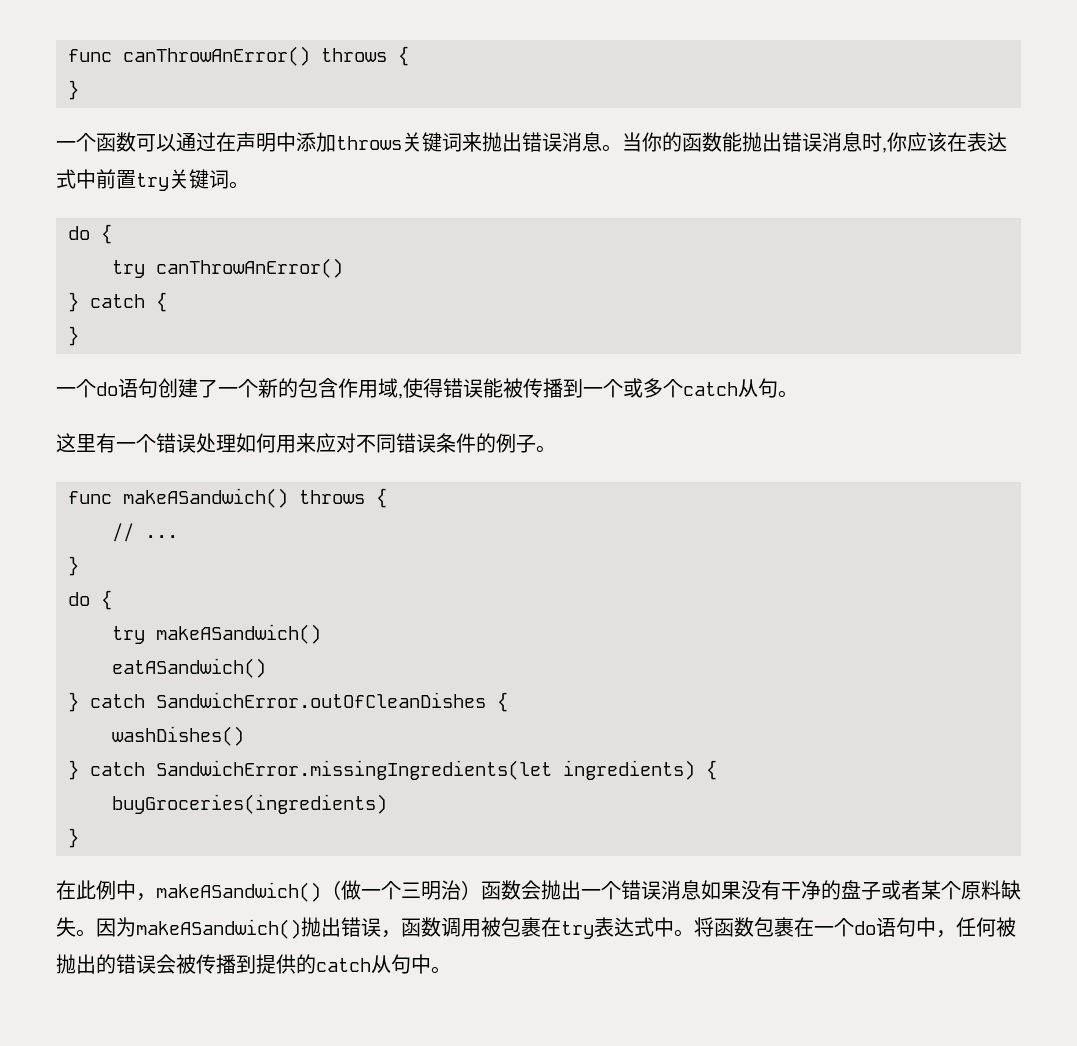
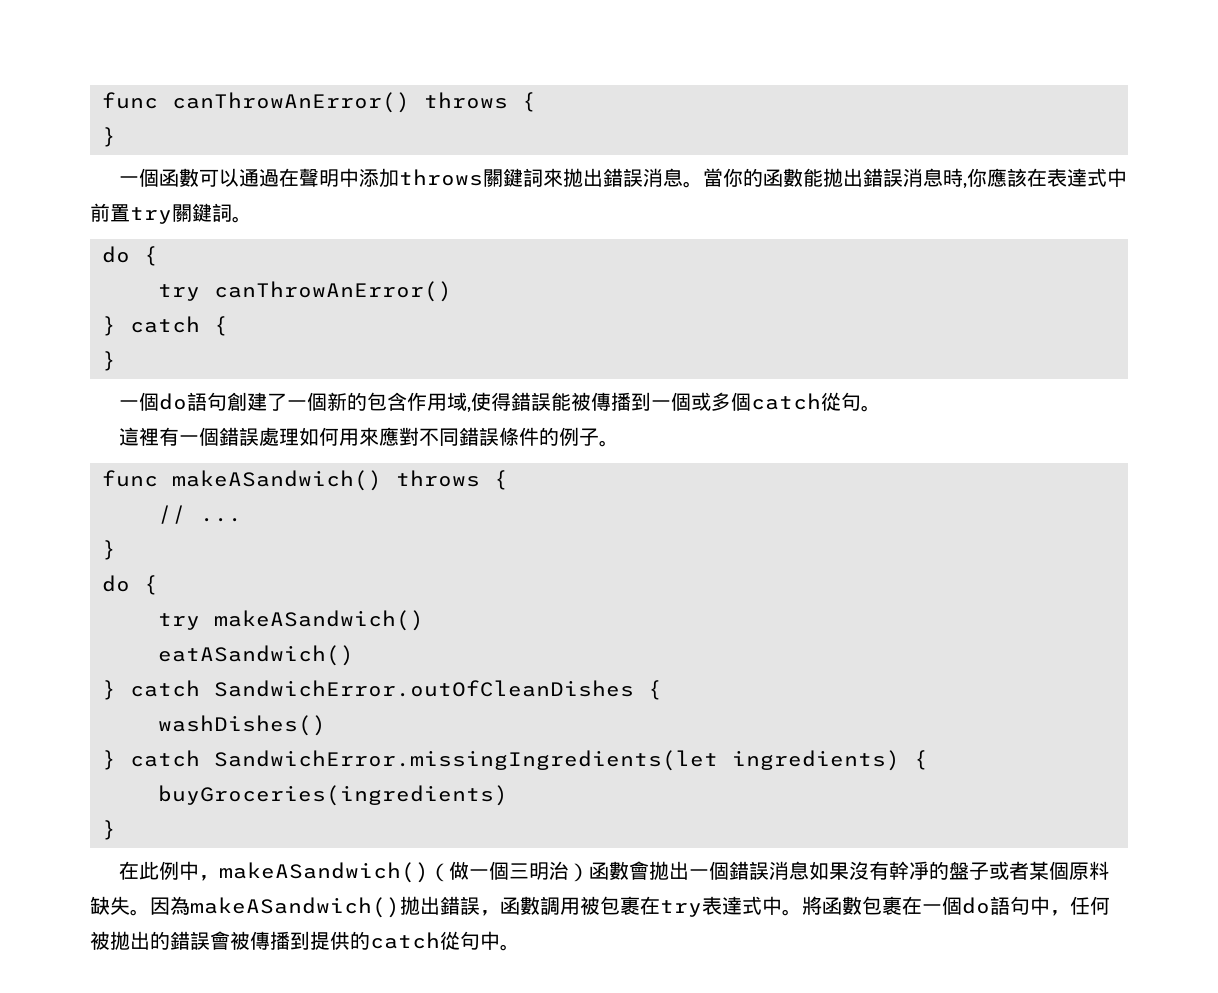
[76,132,1007,153] 个函数可以通过在声明中添加throws关键词来抛出错误消息。当你的函数能抛出错误消息时,你应该在表达 -> [138,168,1087,189] 個函數可以通過在聲明中添加throws關鍵詞來拋出錯誤消息。當你的函數能拋出錯誤消息時,你應該在表達
[169,169,229,189] 关键词 -> [172,203,232,222] 關鍵詞
[76,378,258,398] 个do语句创建了一个 -> [138,392,327,411] 個do語句創建了一個
[443,378,798,398] [56,433,456,453] 错误能被传播到一个或多个catch从句。 // 这里有一个错误处理如何用来应对不同错误条 -> [510,392,881,412] [118,427,519,446] 錯誤能被傳播到一個或多個catch從句。 // 這裡有一個錯誤處理如何用來應對不同錯誤條
[381,881,401,900] 个 -> [488,861,509,880] 個
[501,880,861,900] 数会抛出一个错误消息如果没有干净的盘 -> [608,861,969,880] 數會拋出一個錯誤消息如果沒有幹凈的盤
[941,881,961,900] 个 -> [1048,861,1069,880] 個
[116,917,1016,939] [56,954,216,974] 为makeASandwich()抛出错误，函数调用被包裹在try表达式中。将函数包裹在一个do语句中，任何被抛出的错误会被传 -> [170,896,1110,918] [90,931,270,950] 為makeASandwich()拋出錯誤，函數調用被包裹在try表達式中。將函數包裹在一個do語句中，任何被拋出的錯誤會被傳
[371,955,391,973] 从 -> [440,931,460,950] 從

